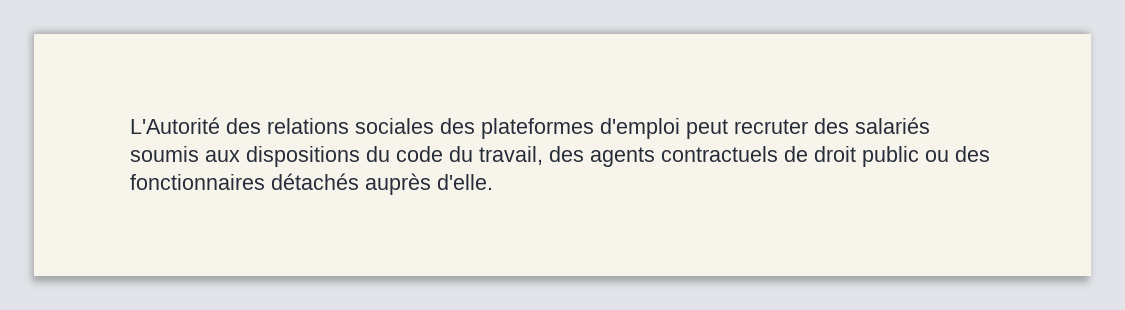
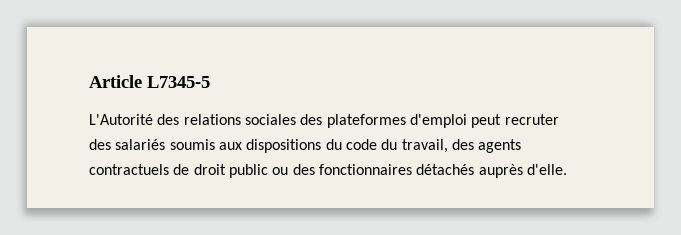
(130, 125) none -> [89,75,210,88] Article L7345-5 //

